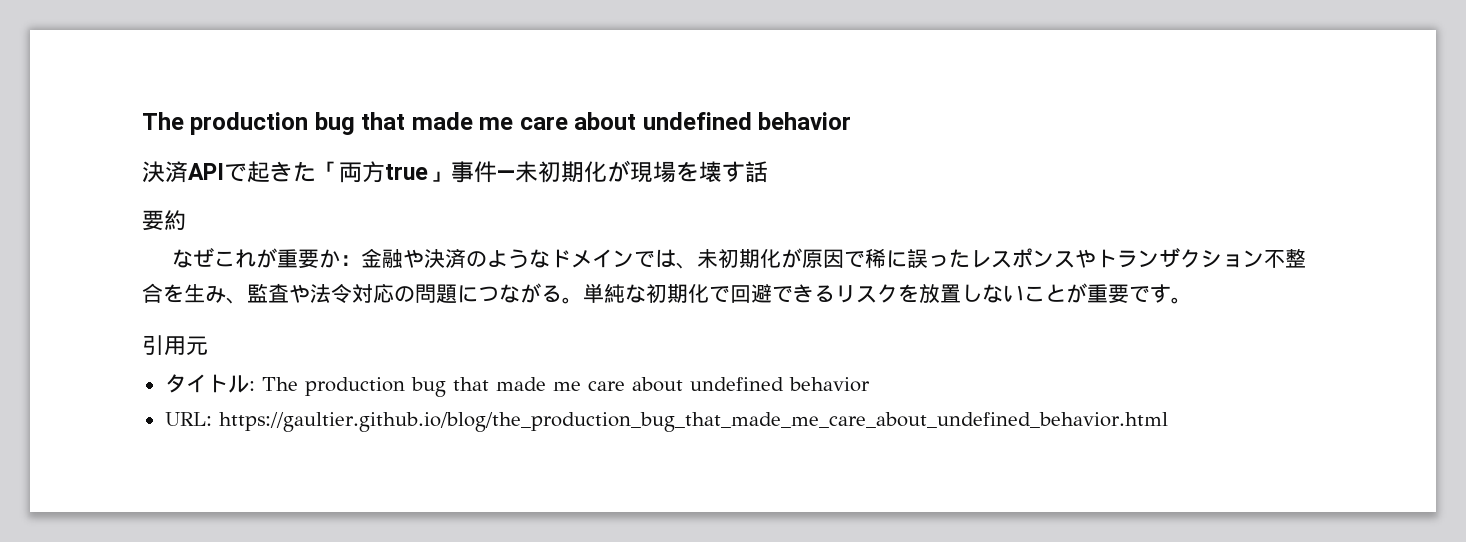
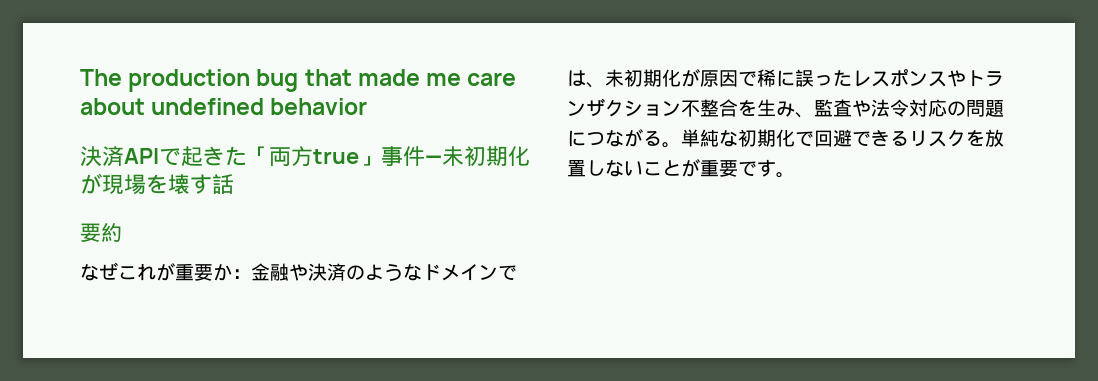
[142,335,208,355] [164,374,870,397] [164,412,1168,432] // 引用元 // タイトル: The production bug that made me care about undefined behavior // URL: https://gaultier.github.io/blog/the_production_bug_that_made_me_care_about_undefined_behavior.html -> (795, 175) none

